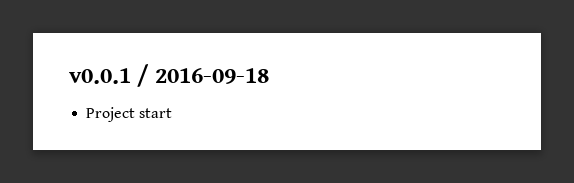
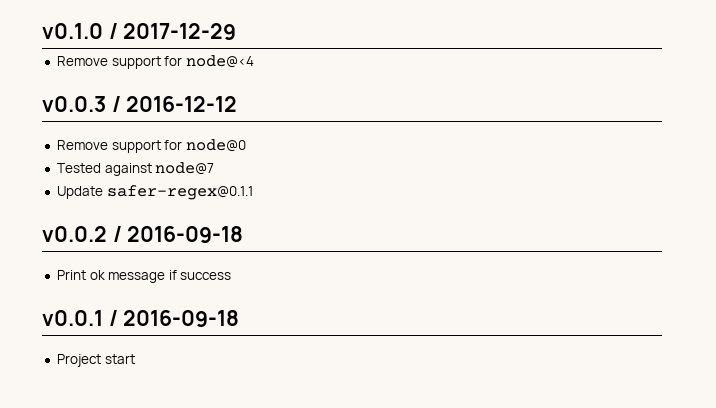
(69, 76) none -> [42,23,237,40] [56,55,254,69] [42,96,238,112] [56,139,246,153] [56,162,215,176] [56,185,253,200] [42,226,244,243] [56,270,232,283] v0.1.0 / 2017-12-29 // Remove support for node@<4 // v0.0.3 / 2016-12-12 // Remove support for node@0 // Tested against node@7 // Update safer-regex@0.1.1 // v0.0.2 / 2016-09-18 // Print ok message if success //

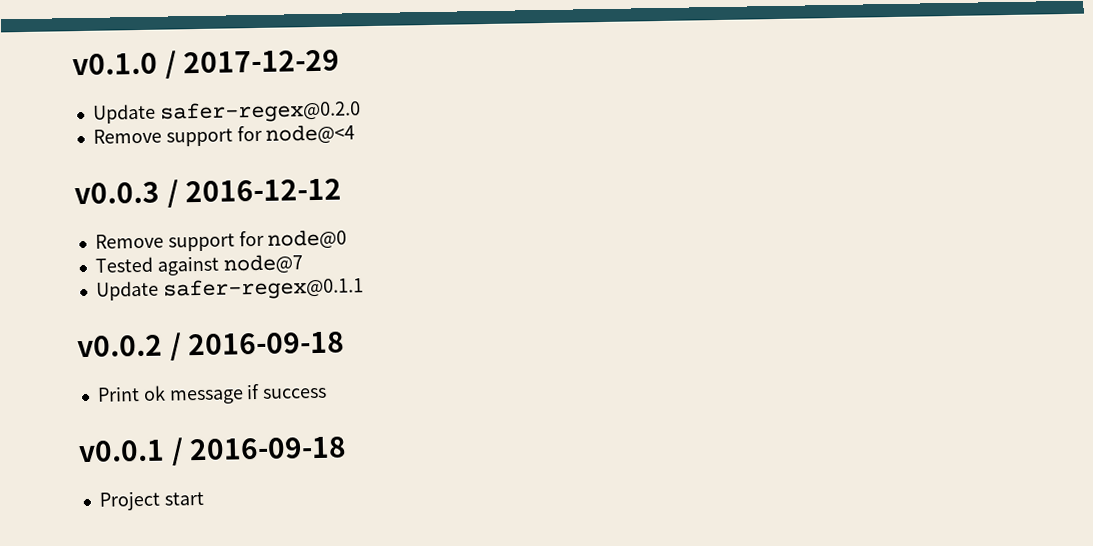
(237, 31) none -> [92,100,361,124] // Update safer-regex@0.2.0

